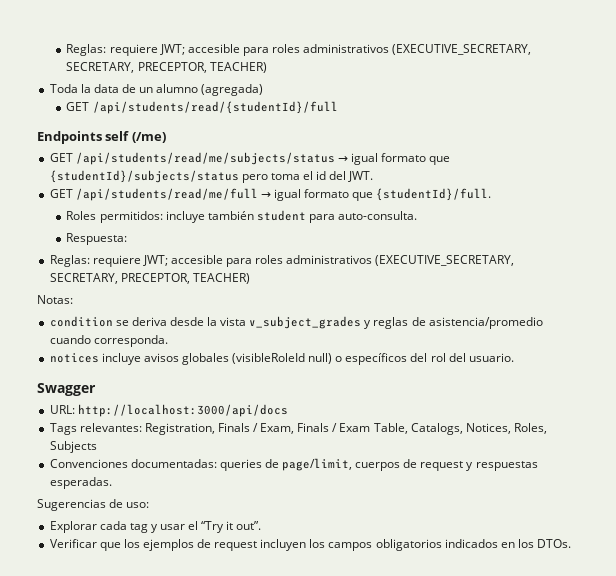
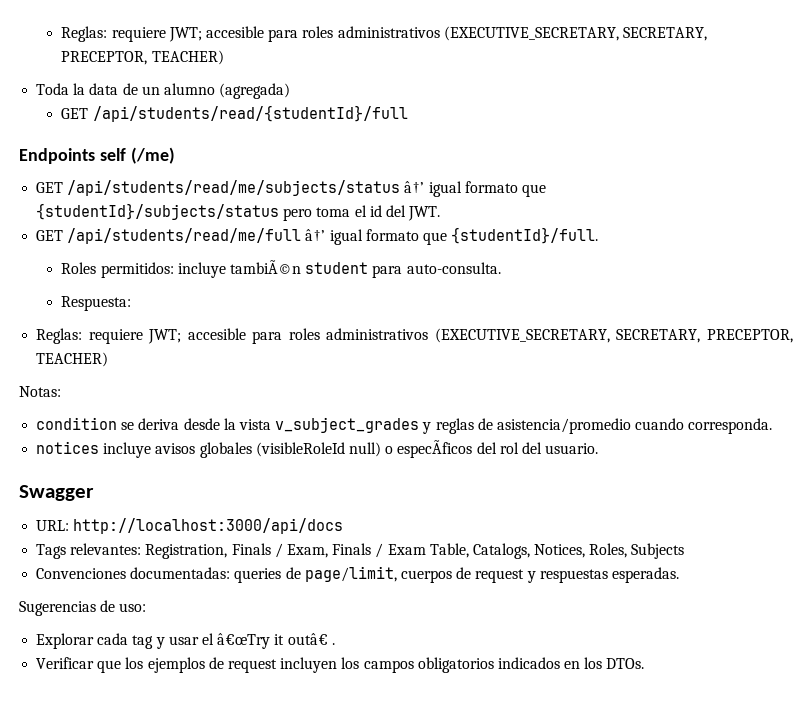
[337,156,348,162] → -> [404,181,425,193] â†’
[260,192,271,198] → -> [305,229,326,241] â†’
[207,211,254,220] también -> [229,260,301,274] tambiÃ©n
[345,353,408,365] específicos -> [397,440,473,458] especÃficos
[201,521,262,533] “Try it out”. -> [217,633,335,649] â€œTry it outâ€ .

